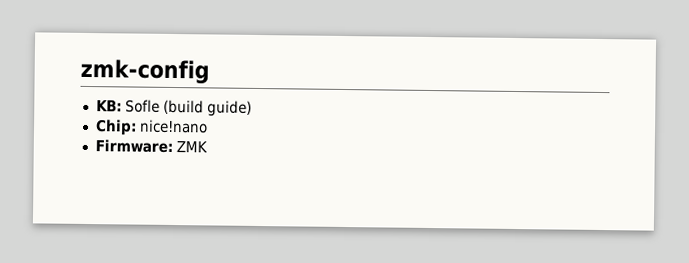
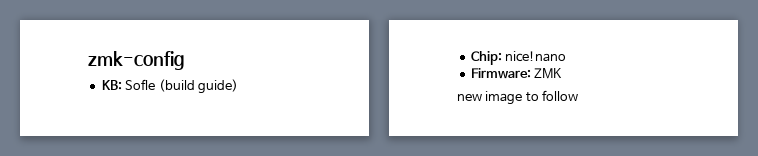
(208, 147) none -> [457,90,579,105] // new image to follow

